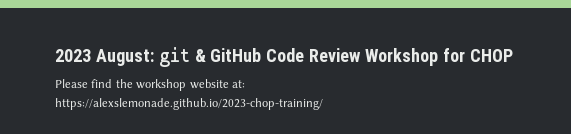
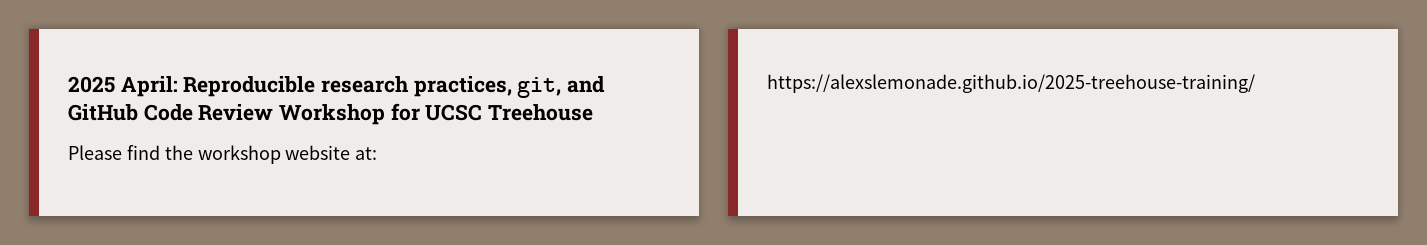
[55,47,206,67] 2023 August: git & -> [68,76,606,98] 2025 April: Reproducible research practices, git, and
[469,49,513,62] CHOP -> [425,104,594,121] UCSC Treehouse
[55,98,323,110] https://alexslemonade.github.io/2023-chop-training/ -> [767,74,1255,93] https://alexslemonade.github.io/2025-treehouse-training/

